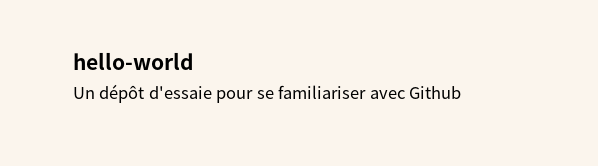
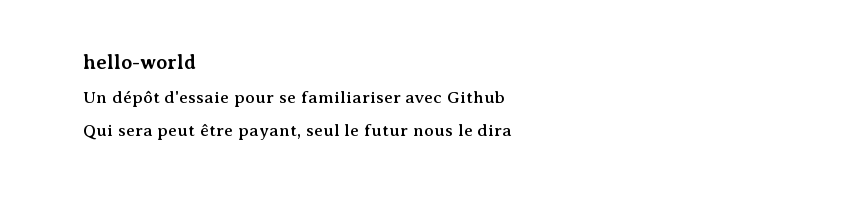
(462, 92) none -> [83,123,513,140] // Qui sera peut être payant, seul le futur nous le dira

